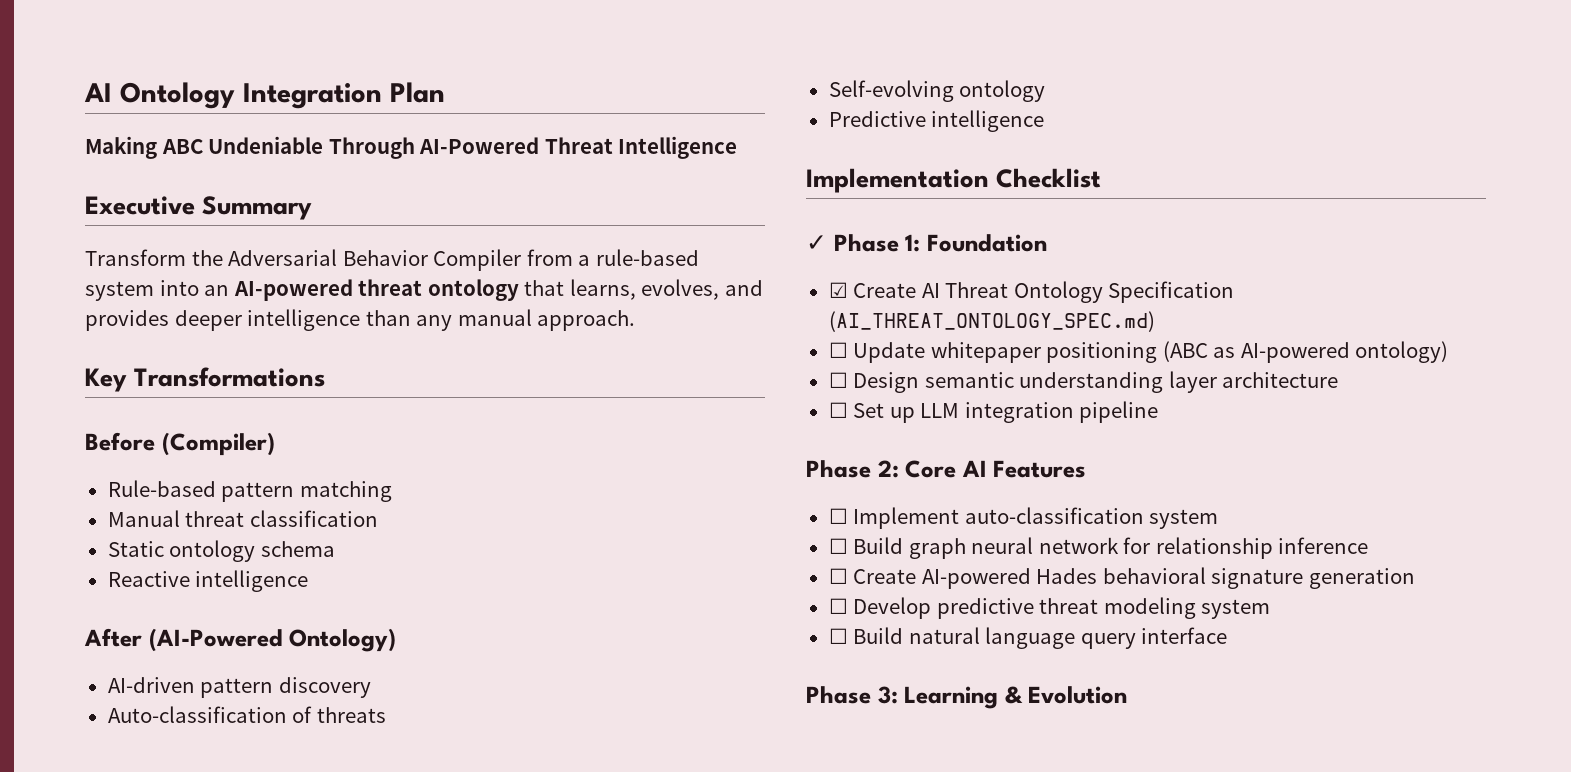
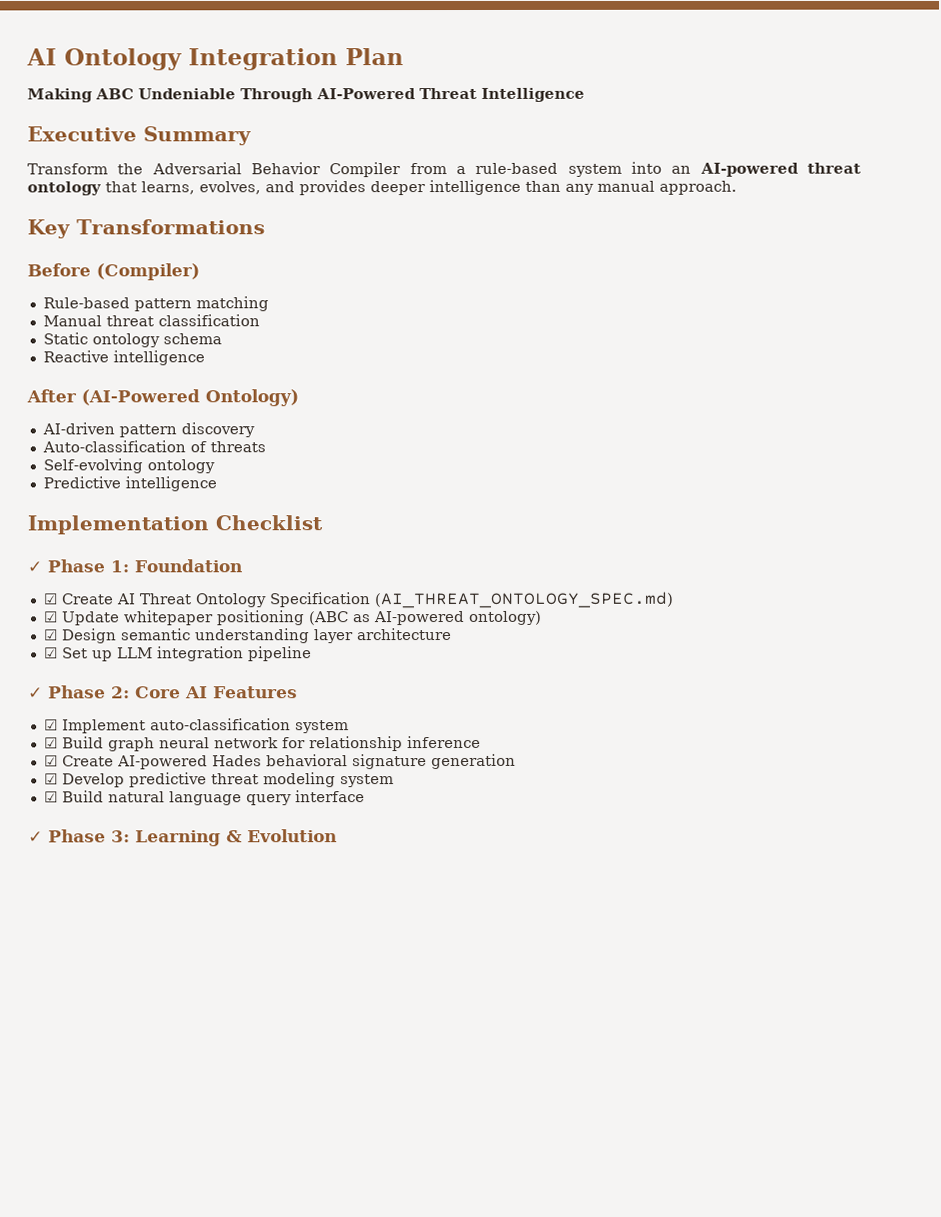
[828,342,848,358] ☐ -> [43,611,58,623] ☑
[828,372,848,388] ☐ -> [43,629,58,641] ☑
[828,402,848,418] ☐ -> [43,647,58,659] ☑
(1159, 412) none -> [28,687,43,699] ✓
[828,508,848,524] ☐ -> [43,719,58,731] ☑
[828,538,848,554] ☐ -> [43,737,58,749] ☑
[828,568,848,584] ☐ -> [43,755,58,767] ☑
[828,598,848,614] ☐ -> [43,773,58,785] ☑
[828,628,848,644] ☐ -> [43,791,58,803] ☑
(1228, 635) none -> [28,831,43,843] ✓

